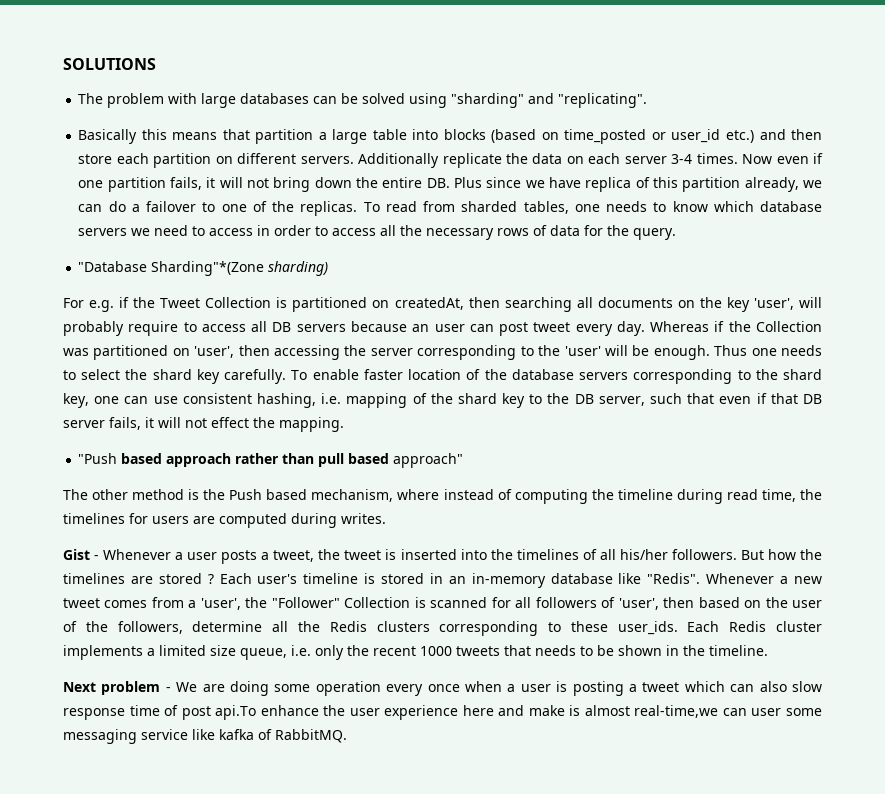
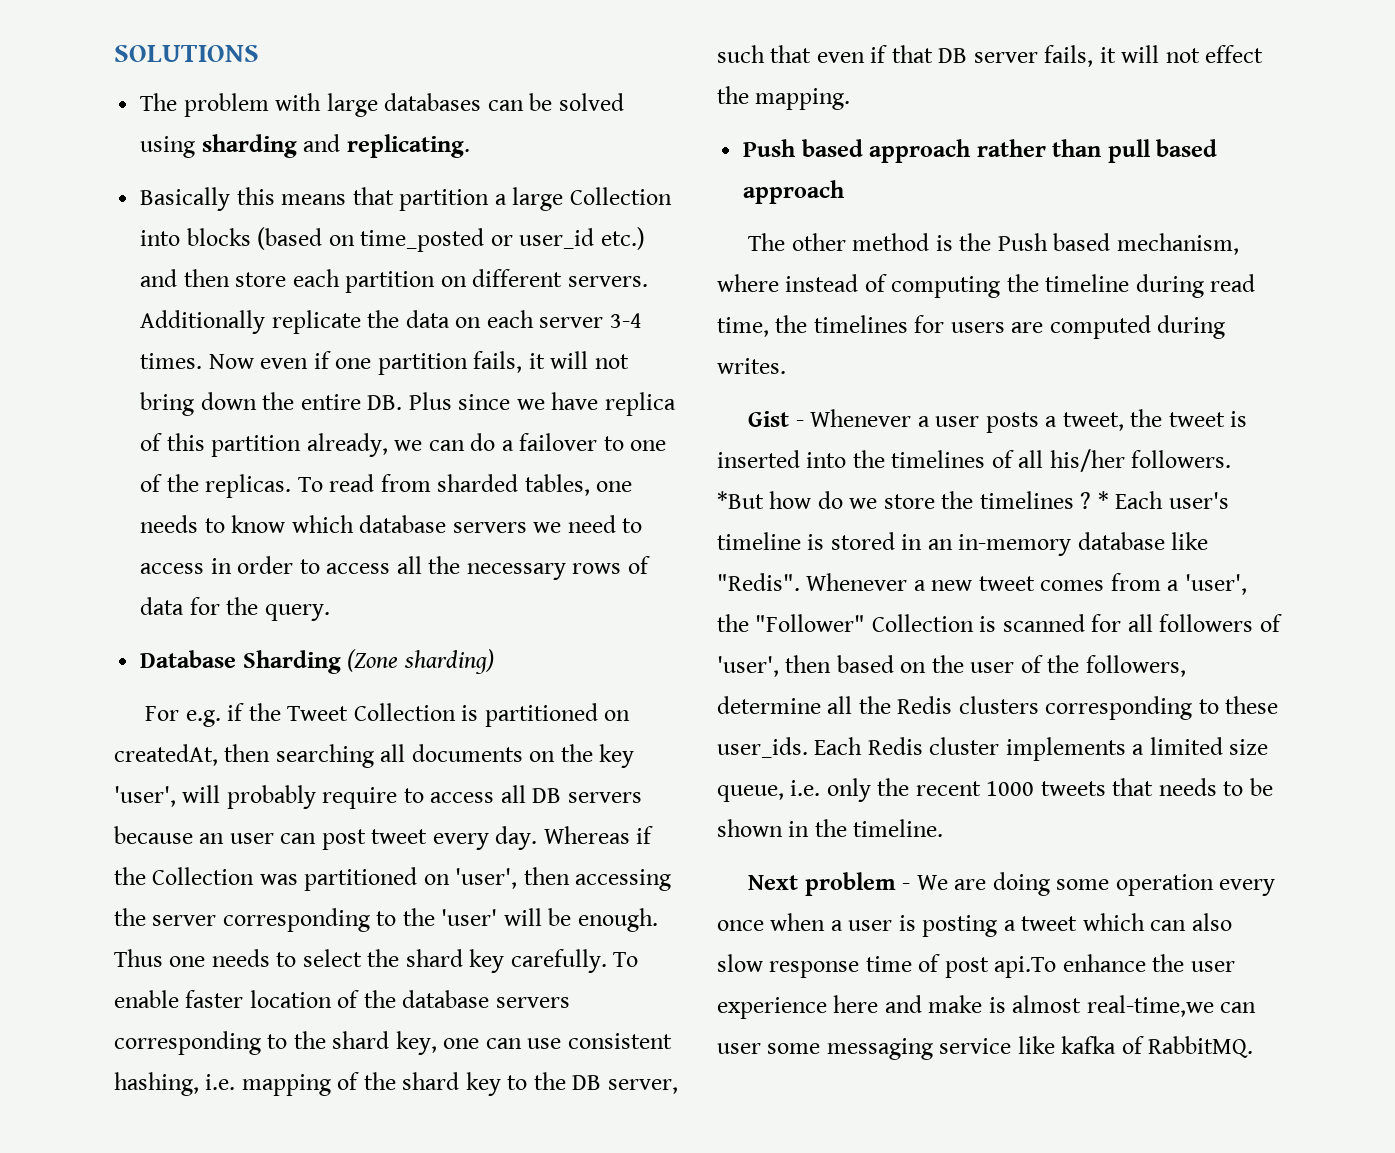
[451,93,648,108] "sharding" and "replicating". -> [201,134,470,158] sharding and replicating.
[372,129,407,140] table -> [569,187,672,205] Collection
[78,261,265,276] "Database Sharding"*(Zone -> [140,649,399,674] Database Sharding (Zone
[78,453,118,464] "Push -> [743,139,796,157] Push
[393,453,464,468] approach" -> [743,180,845,204] approach
[740,549,822,560] [63,573,214,584] But how the timelines are stored ? -> [717,491,1109,509] *But how do we store the timelines ? *

